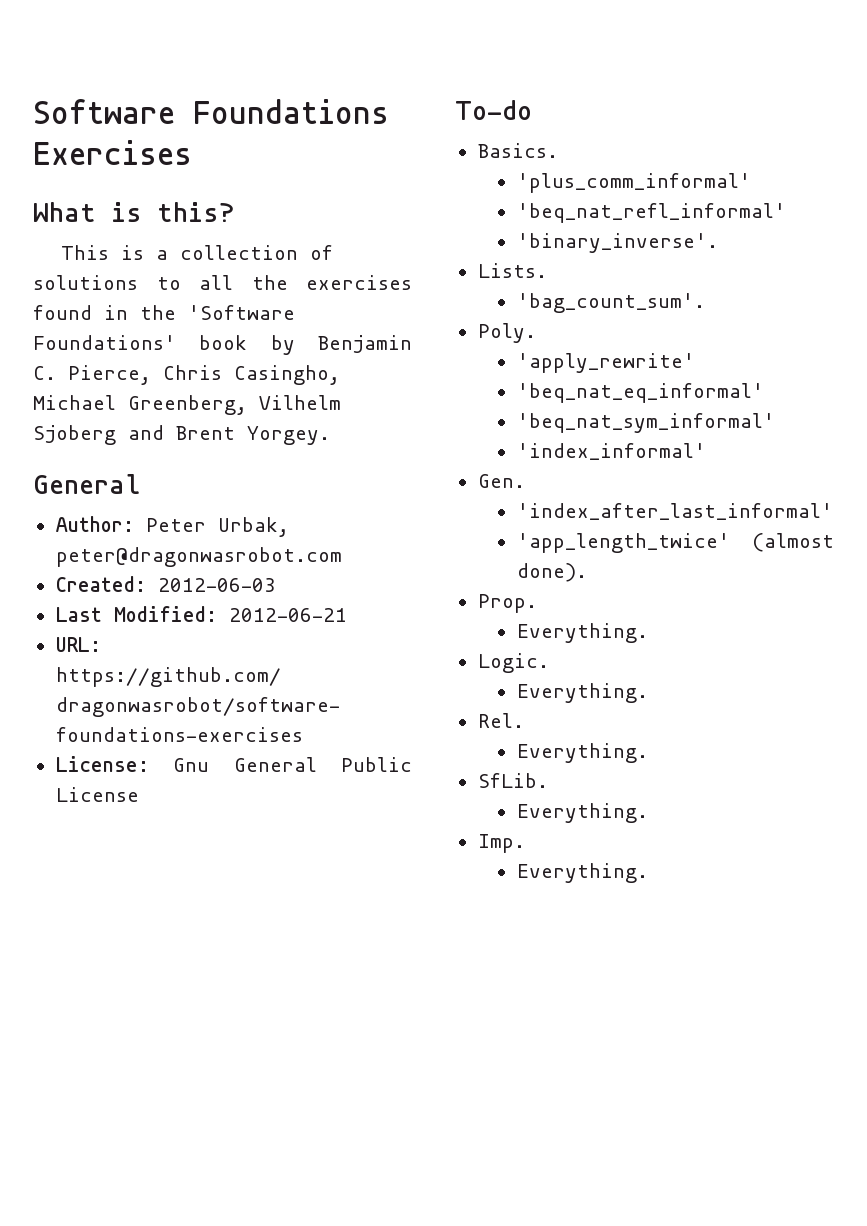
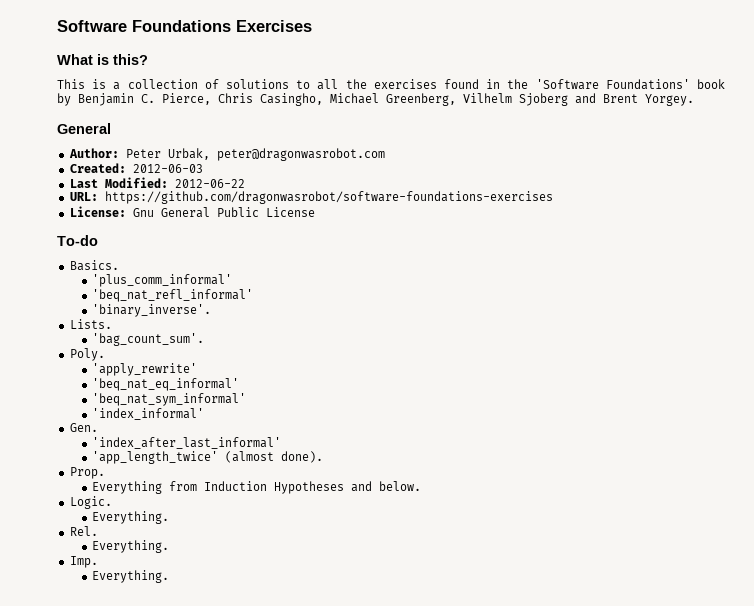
[228,608,347,622] 2012-06-21 -> [174,179,245,188] 2012-06-22
[516,623,648,643] Everything. -> [91,481,421,494] Everything from Induction Hypotheses and below.
[477,773,548,788] [516,803,648,823] // SfLib. // Everything. -> (169, 546) none

